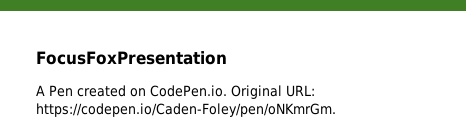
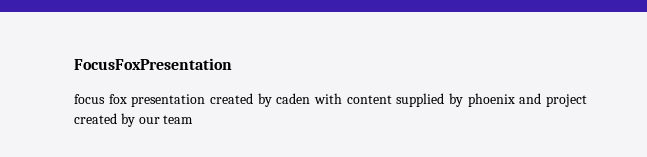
[36,85,315,99] [36,103,336,117] A Pen created on CodePen.io. Original URL: https://codepen.io/Caden-Foley/pen/oNKmrGm. -> [74,93,587,107] [74,113,194,127] focus fox presentation created by caden with content supplied by phoenix and project created by our team

